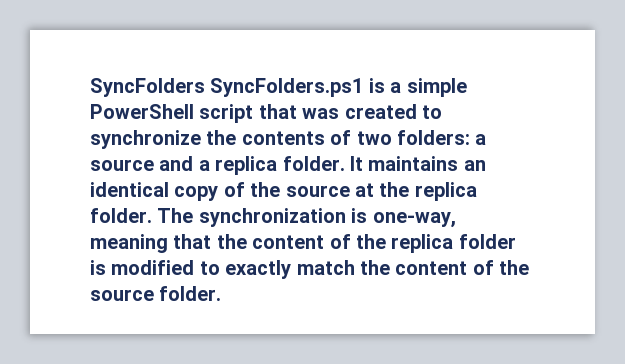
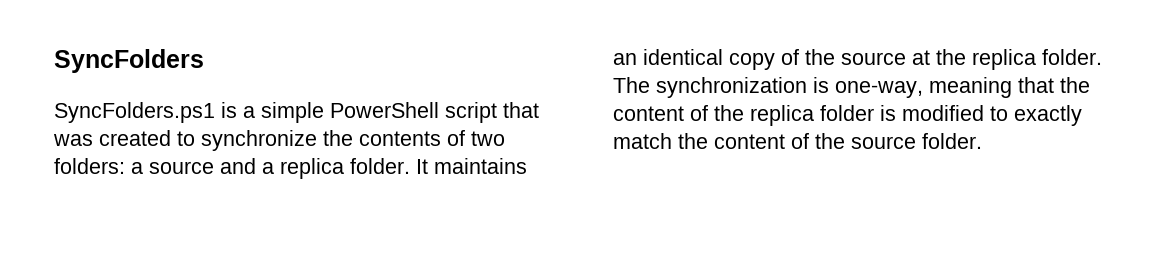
(205, 87) none -> (204, 61) //

